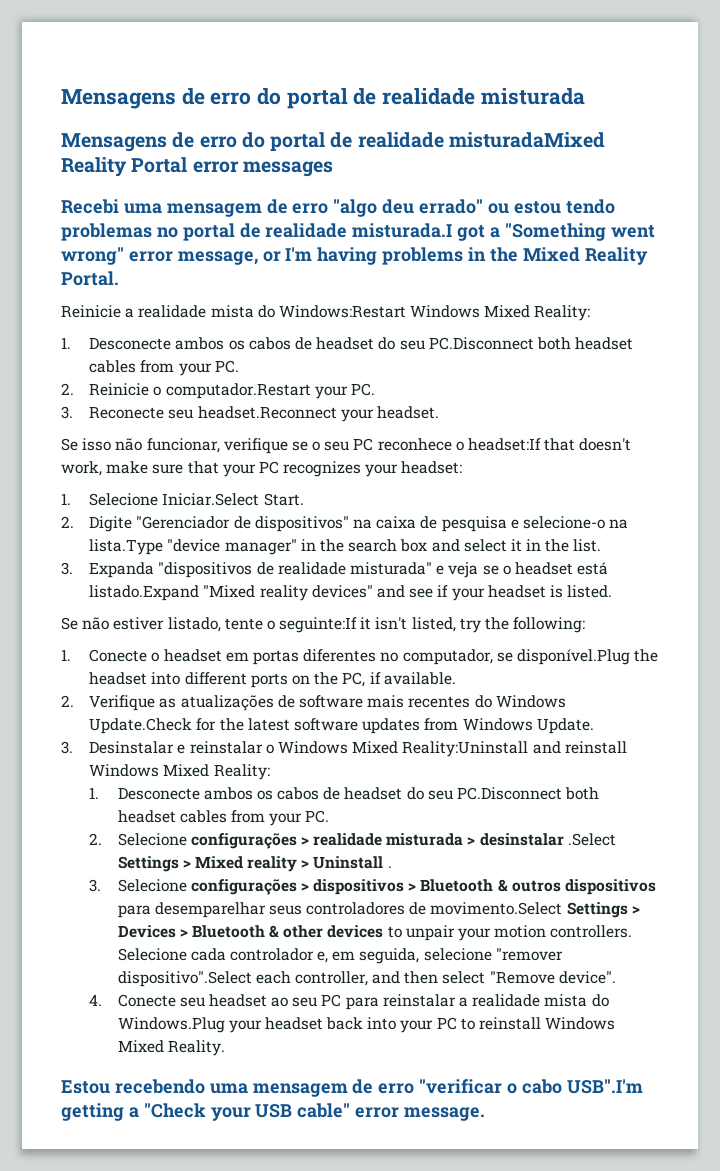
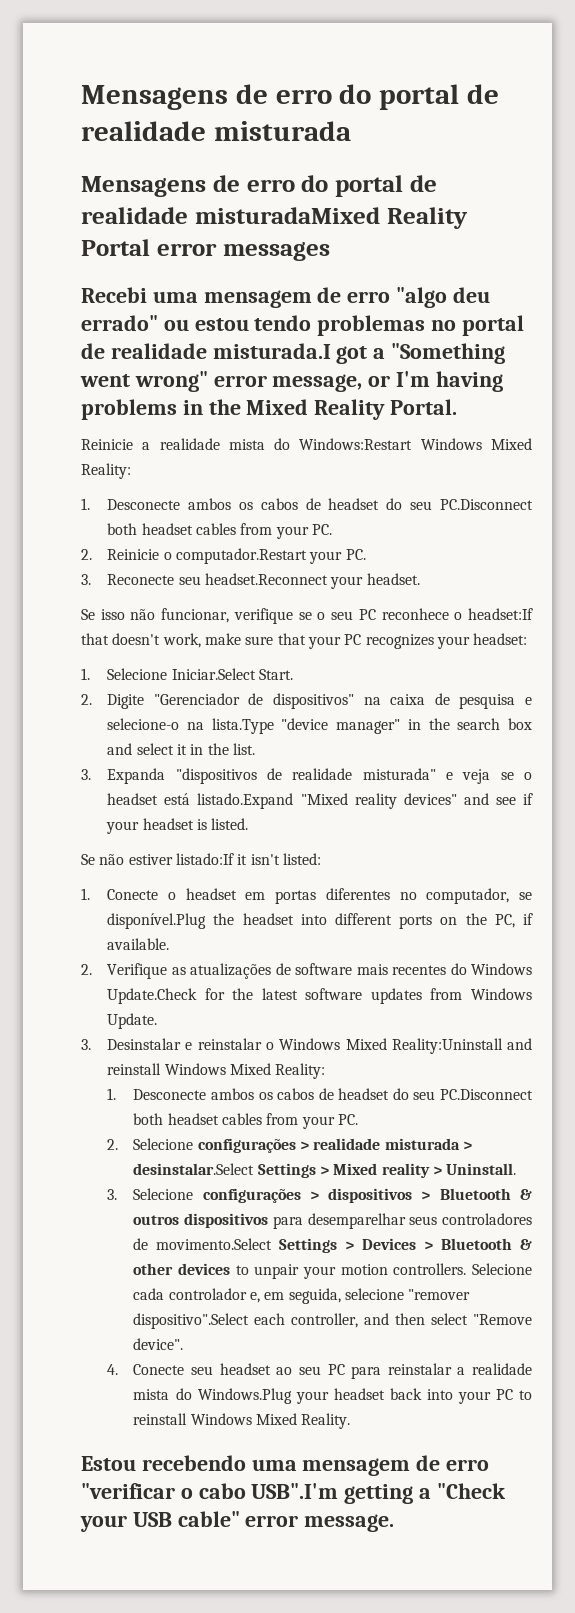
[167,617,586,633] listado, tente o seguinte:If it isn't listed, try the following: -> [175,853,321,865] listado:If it isn't listed:
[479,833,616,846] desinstalar .Select -> [133,1163,255,1175] desinstalar.Select
[313,856,392,869] Uninstall . -> [446,1163,517,1175] Uninstall.

